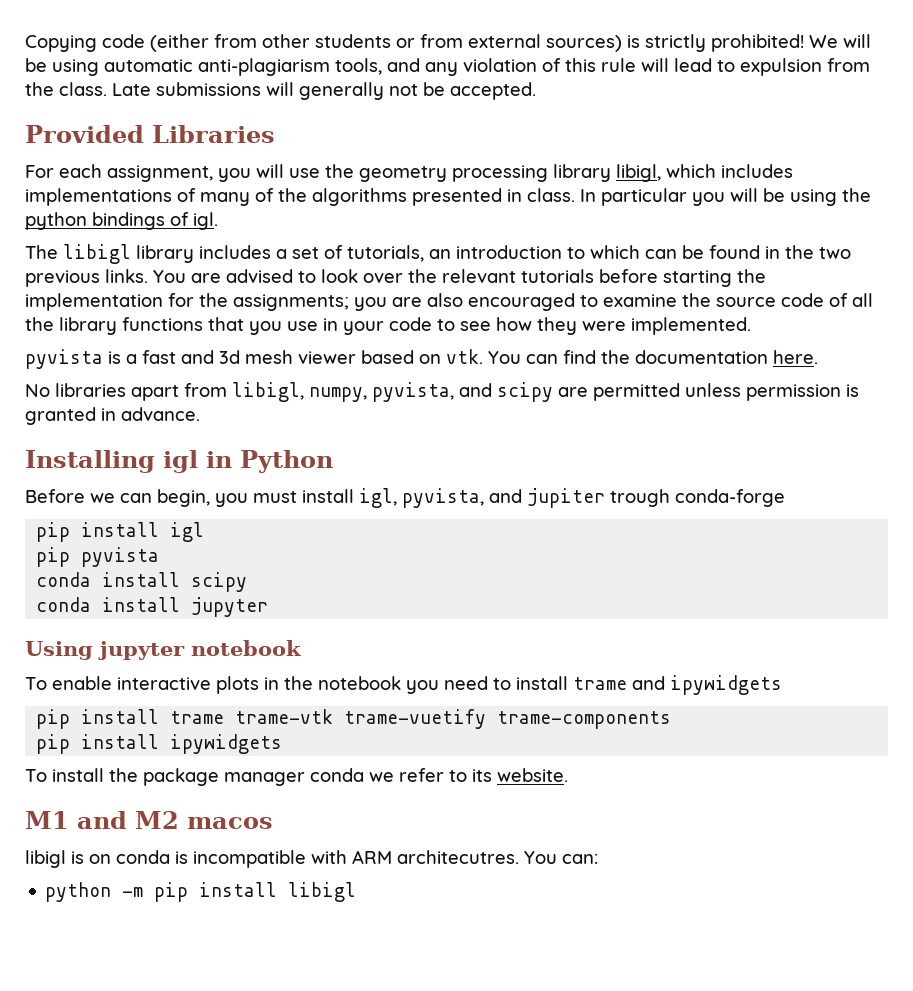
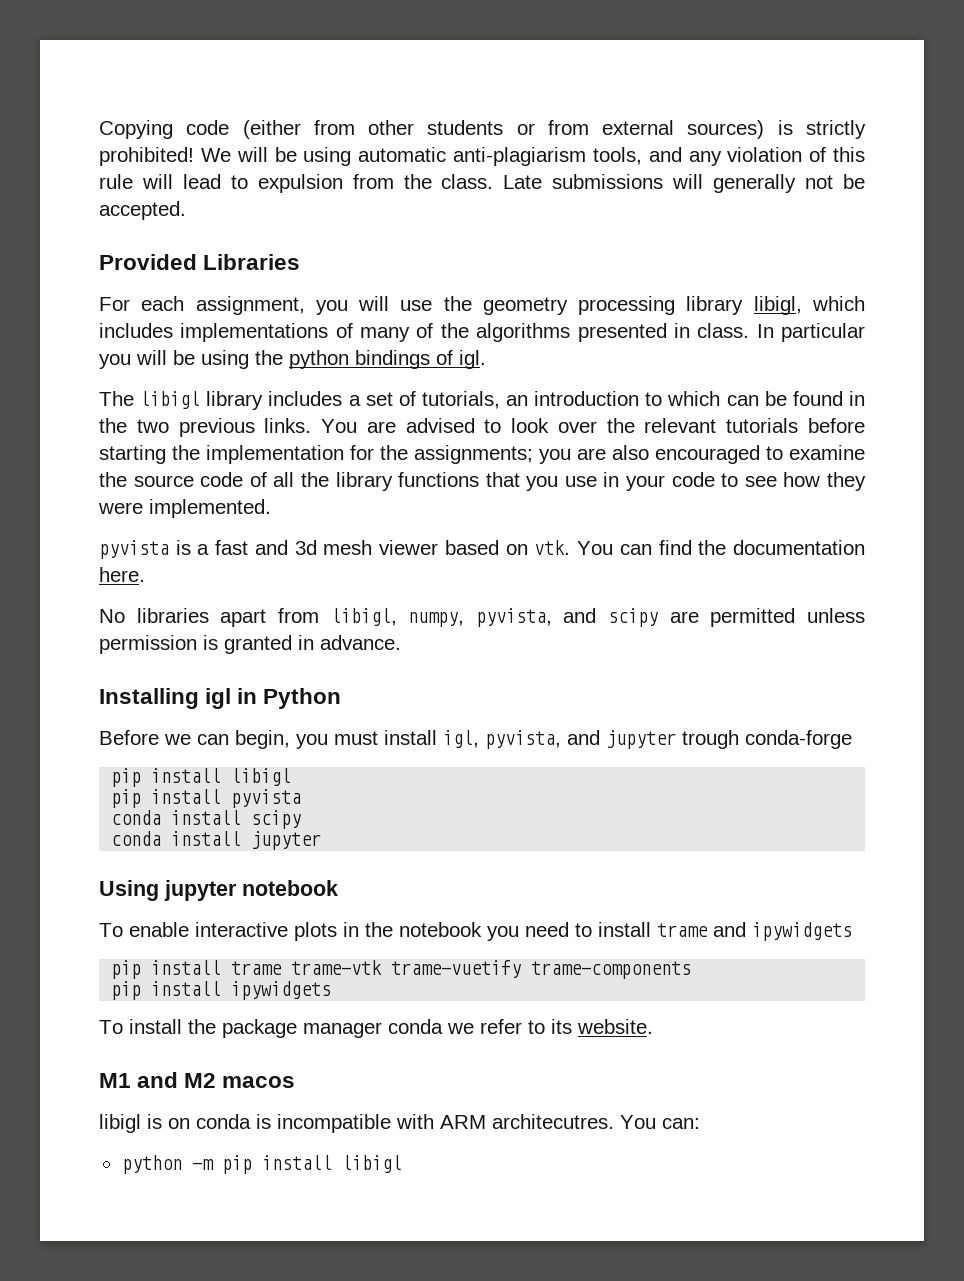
[527,488,605,508] jupiter -> [606,730,676,749] jupyter
[170,522,205,542] [36,547,71,567] igl // pip -> [231,768,292,786] [111,789,222,808] libigl // pip install

